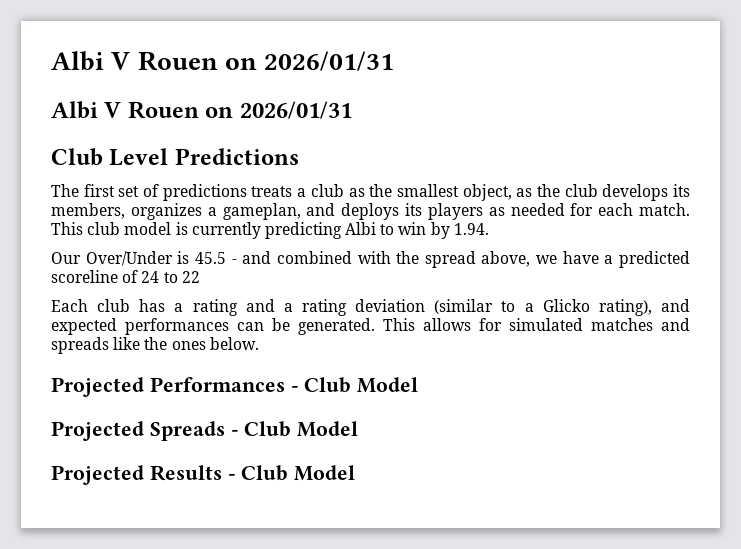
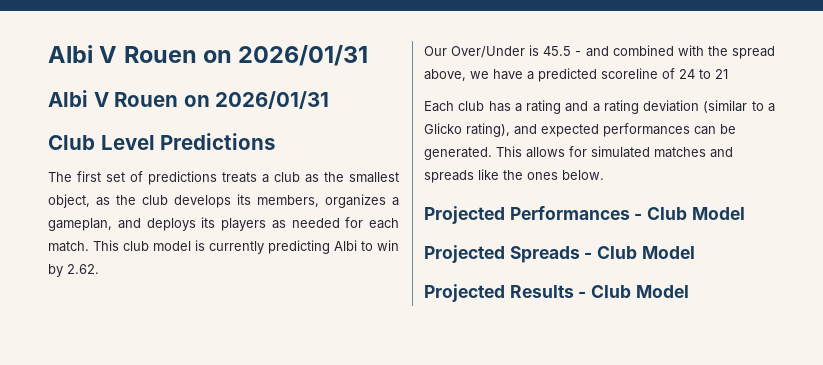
[453,223,489,235] 1.94. -> [67,264,99,274] 2.62.
[181,271,200,283] 22 -> [715,69,728,79] 21

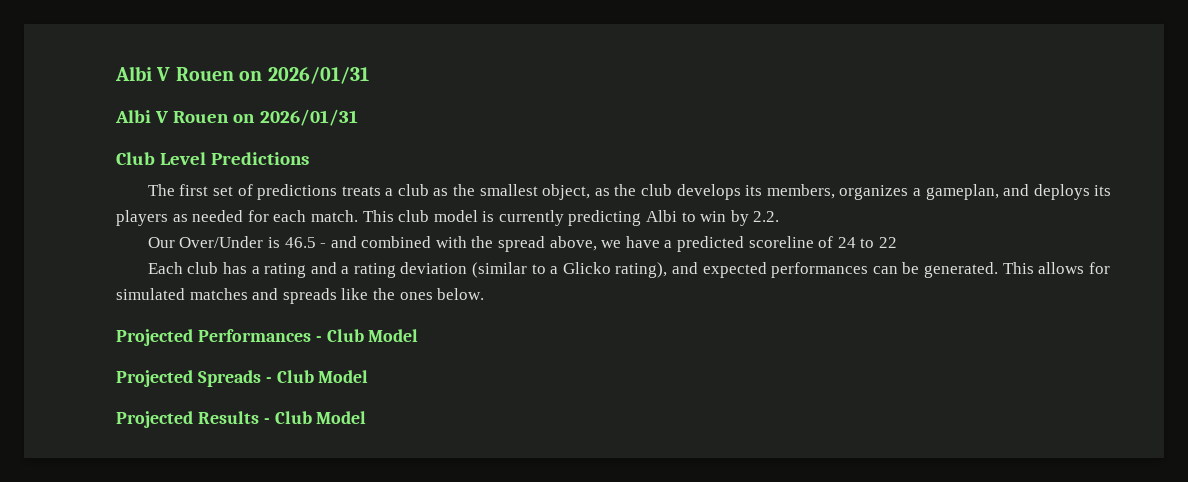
[67,264,99,274] 2.62. -> [753,211,780,222] 2.2.
[543,46,572,56] 45.5 -> [284,237,316,248] 46.5
[715,69,728,79] 21 -> [878,237,897,248] 22

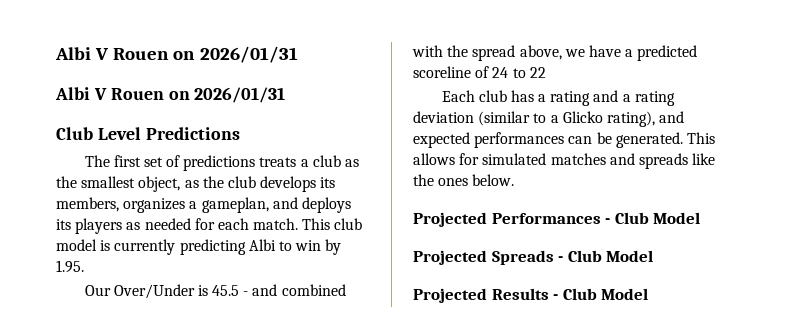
[753,211,780,222] 2.2. -> [56,260,84,273] 1.95.
[284,237,316,248] 46.5 -> [212,285,240,296] 45.5

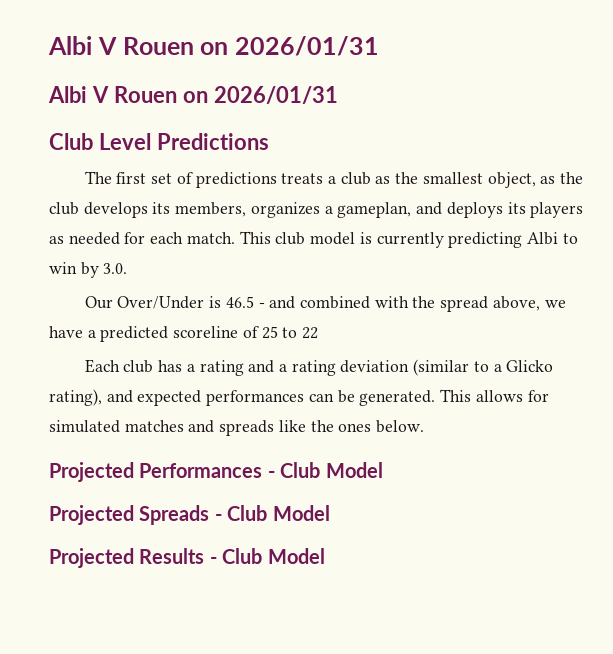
[56,260,84,273] 1.95. -> [103,263,128,274] 3.0.
[212,285,240,296] 45.5 -> [225,296,254,308] 46.5
[492,67,509,78] 24 -> [261,326,278,339] 25

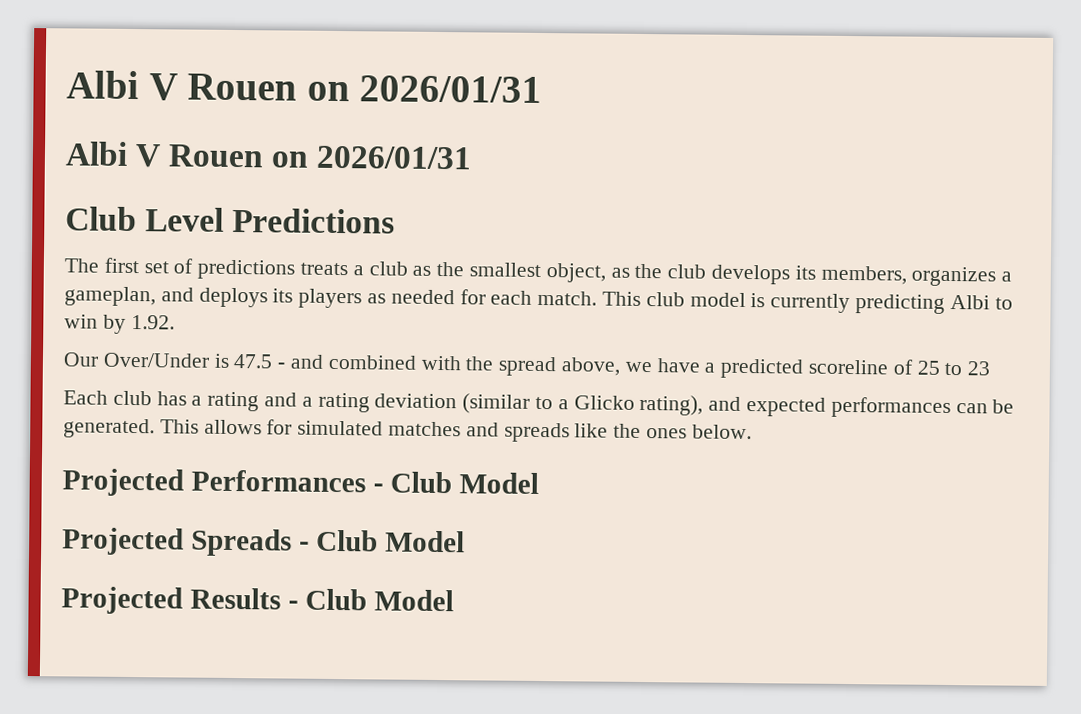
[103,263,128,274] 3.0. -> [130,314,175,330] 1.92.
[225,296,254,308] 46.5 -> [233,354,274,369] 47.5
[302,327,319,339] 22 -> [967,361,991,376] 23

